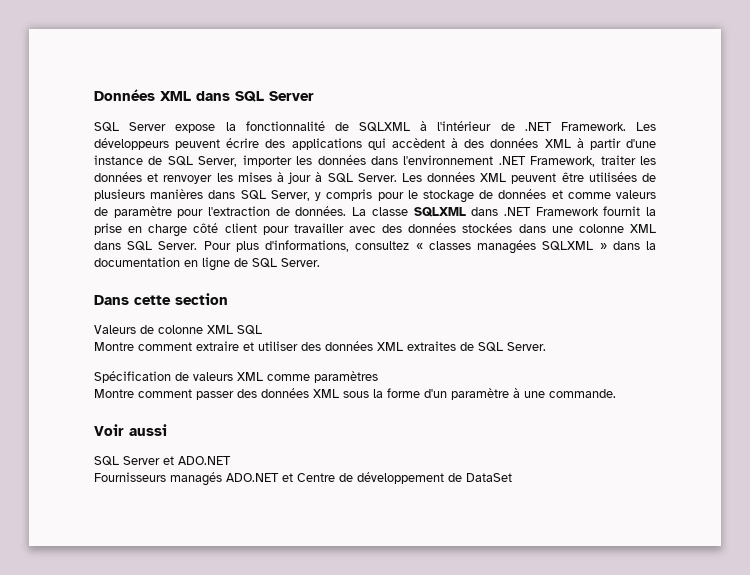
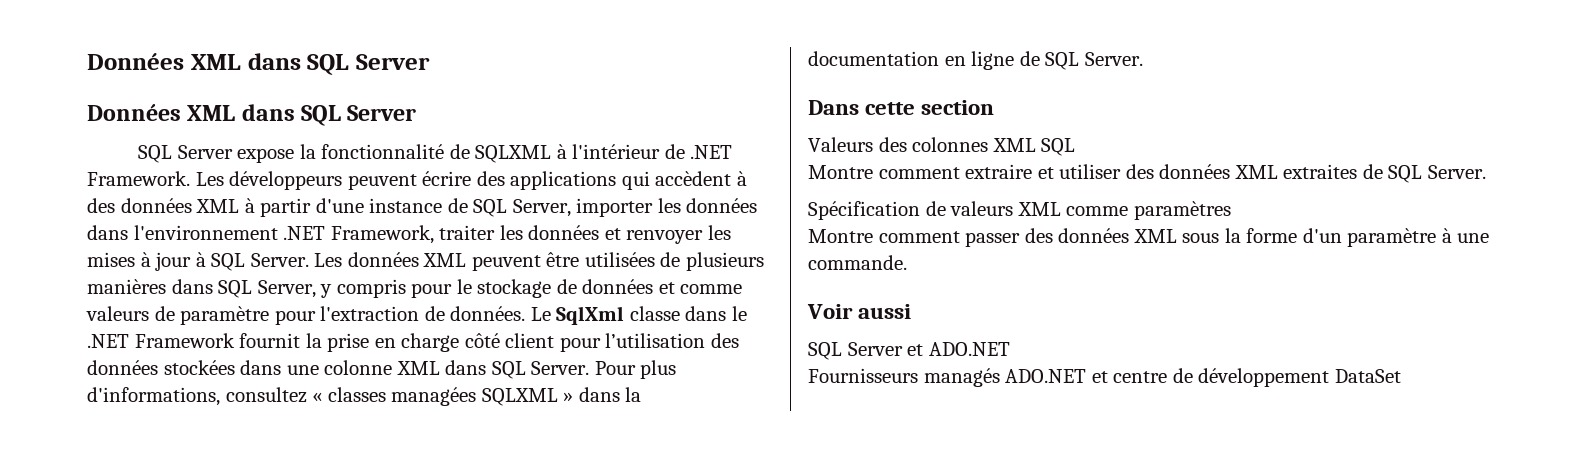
[94,89,314,102] Données XML dans SQL Server -> [87,53,430,75] [87,104,417,126] Données XML dans SQL Server // Données XML dans SQL Server
[352,207,499,217] La classe SQLXML dans -> [530,306,747,325] Le SqlXml classe dans le
[293,223,376,233] travailler avec -> [605,333,706,348] l’utilisation
[140,325,203,334] de colonne -> [878,137,989,152] des colonnes
[297,473,335,482] Centre -> [1113,371,1168,383] centre
[448,473,462,482] de -> (1330, 377) none

